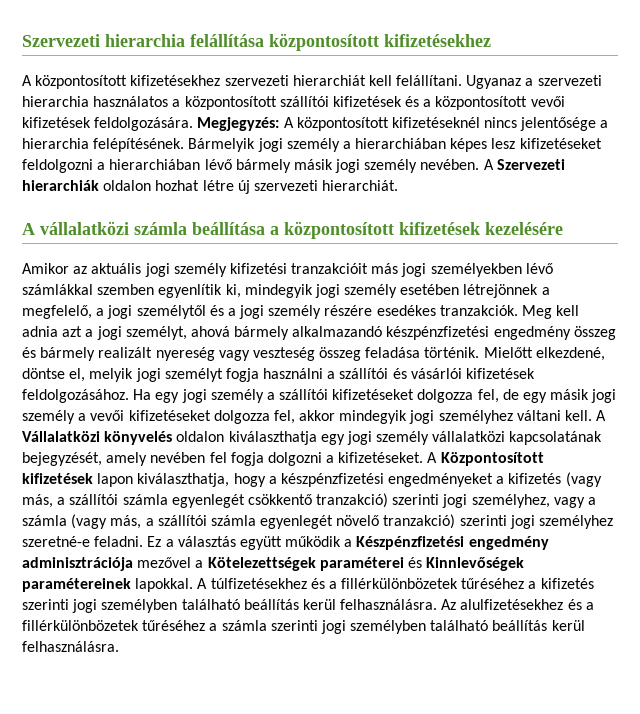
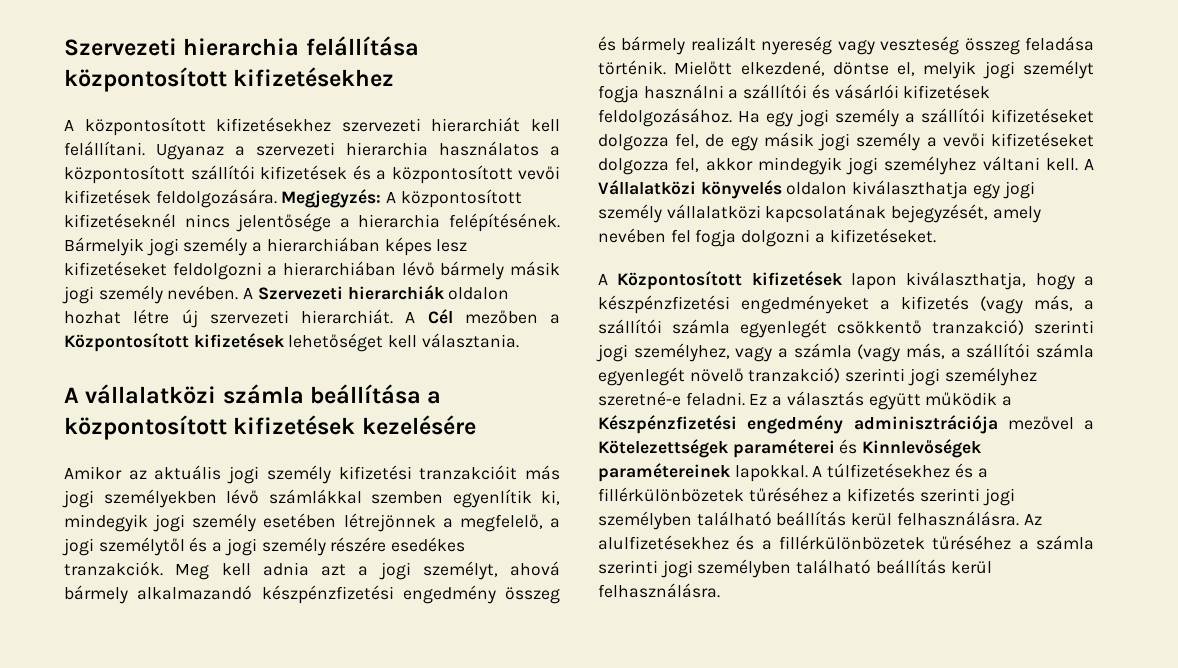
(399, 185) none -> [405,309,560,324] [64,333,519,352] A Cél mezőben a Központosított kifizetések lehetőséget kell választania.
(424, 457) none -> (936, 235) //

